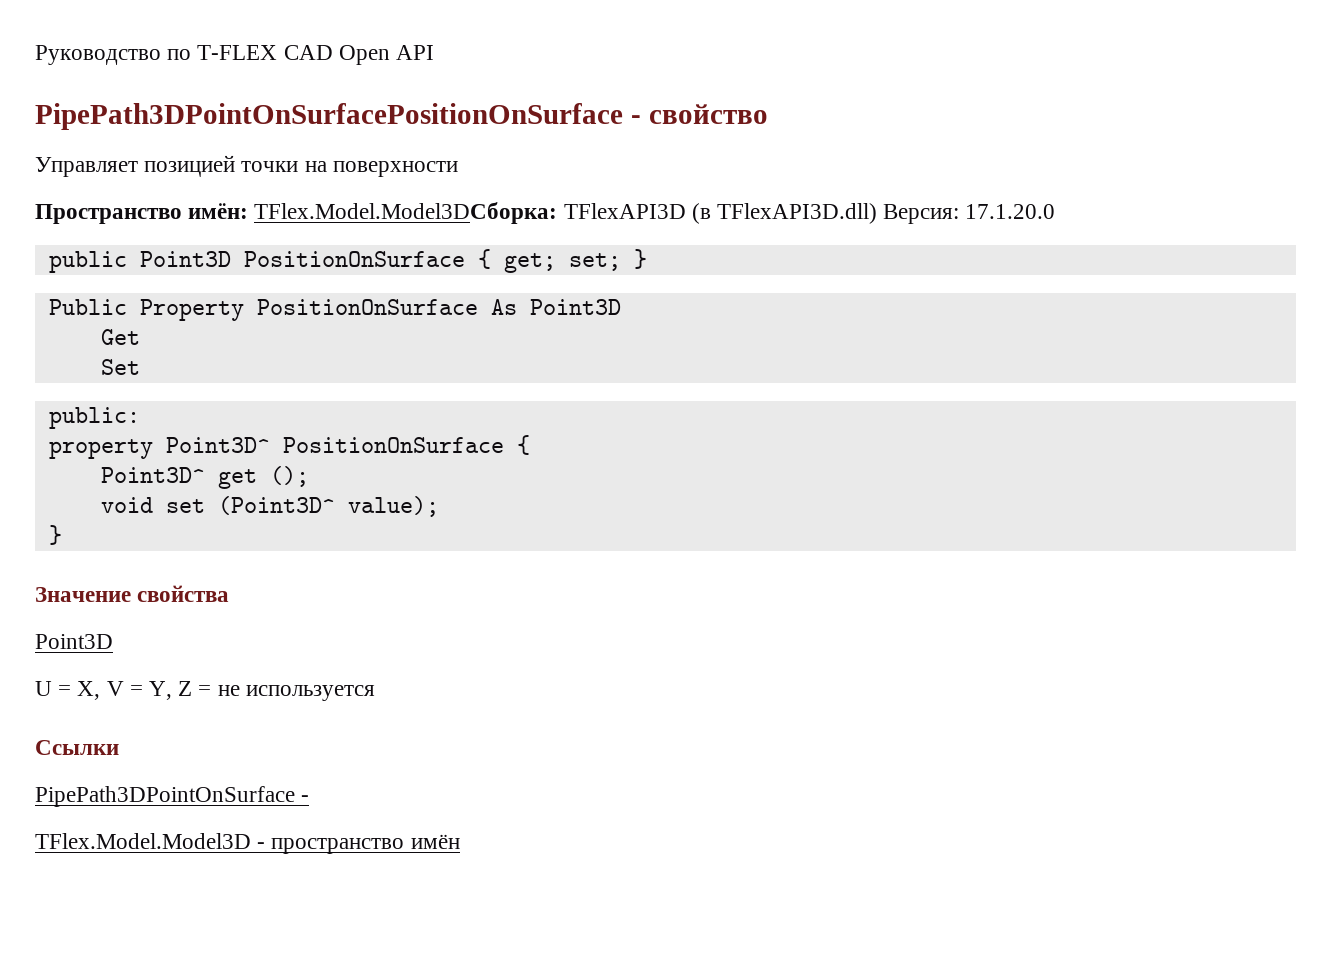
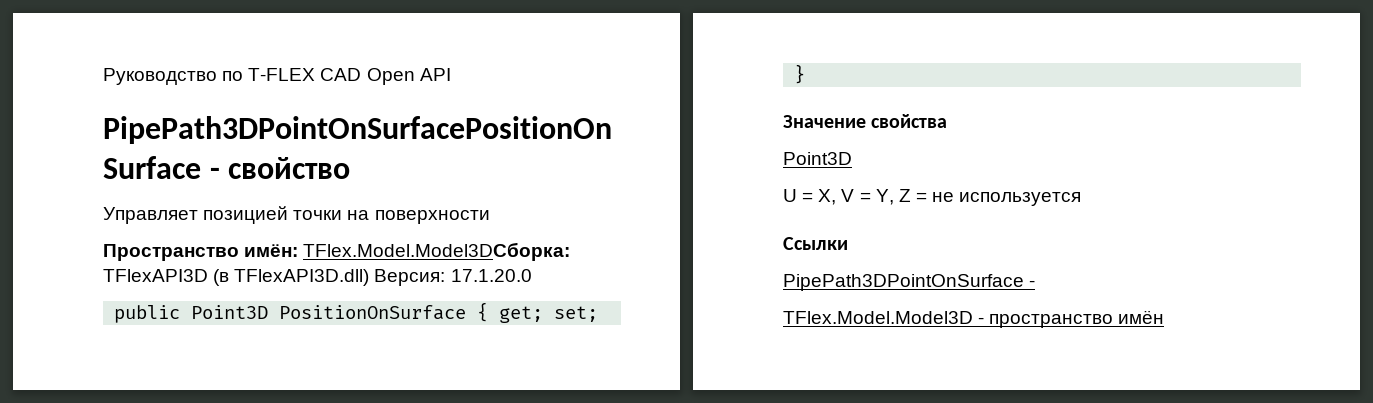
[48,299,621,321] [100,329,140,345] [100,359,140,375] [48,407,140,429] [48,435,530,459] [100,466,309,489] [100,496,439,517] [48,525,62,545] // Public Property PositionOnSurface As Point3D // Get // Set // public: // property Point3D^ PositionOnSurface { // Point3D^ get (); // void set (Point3D^ value); // } -> (806, 74) none

